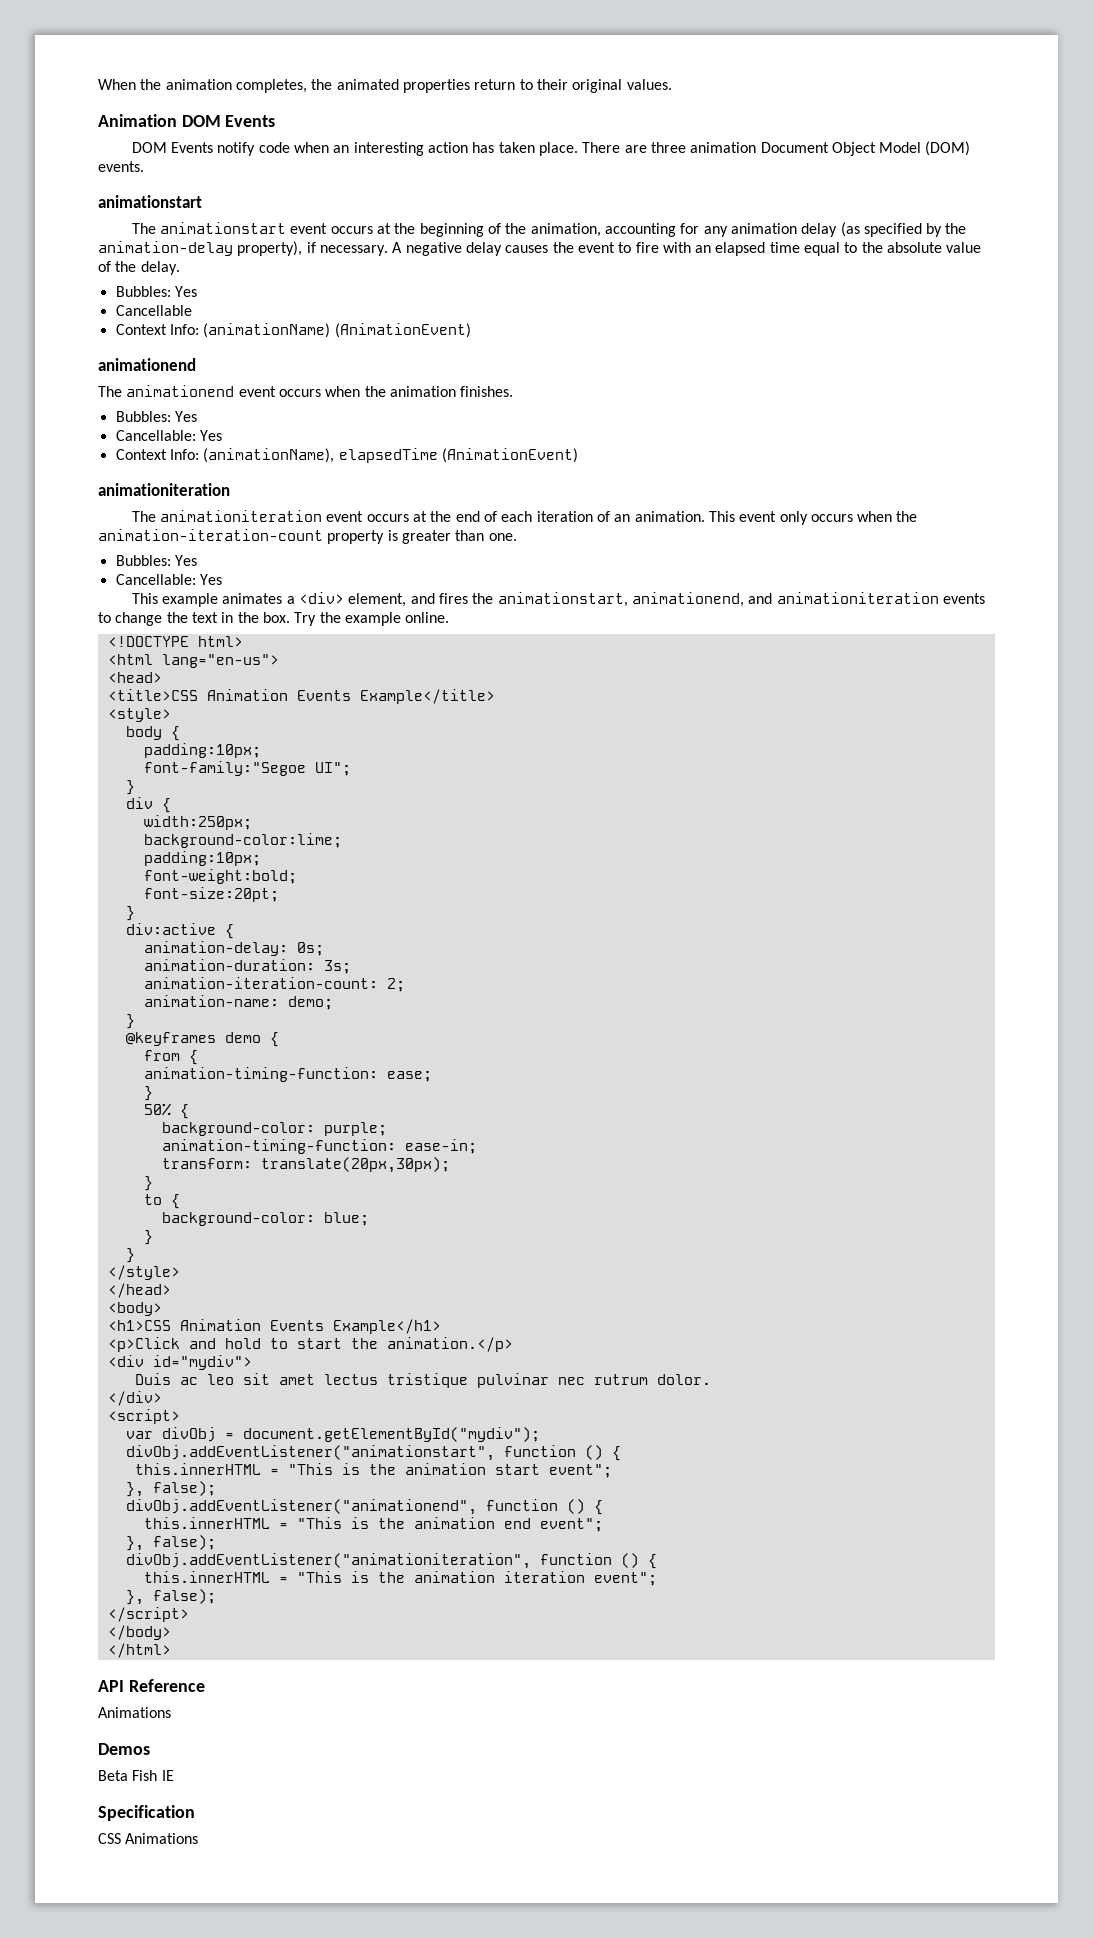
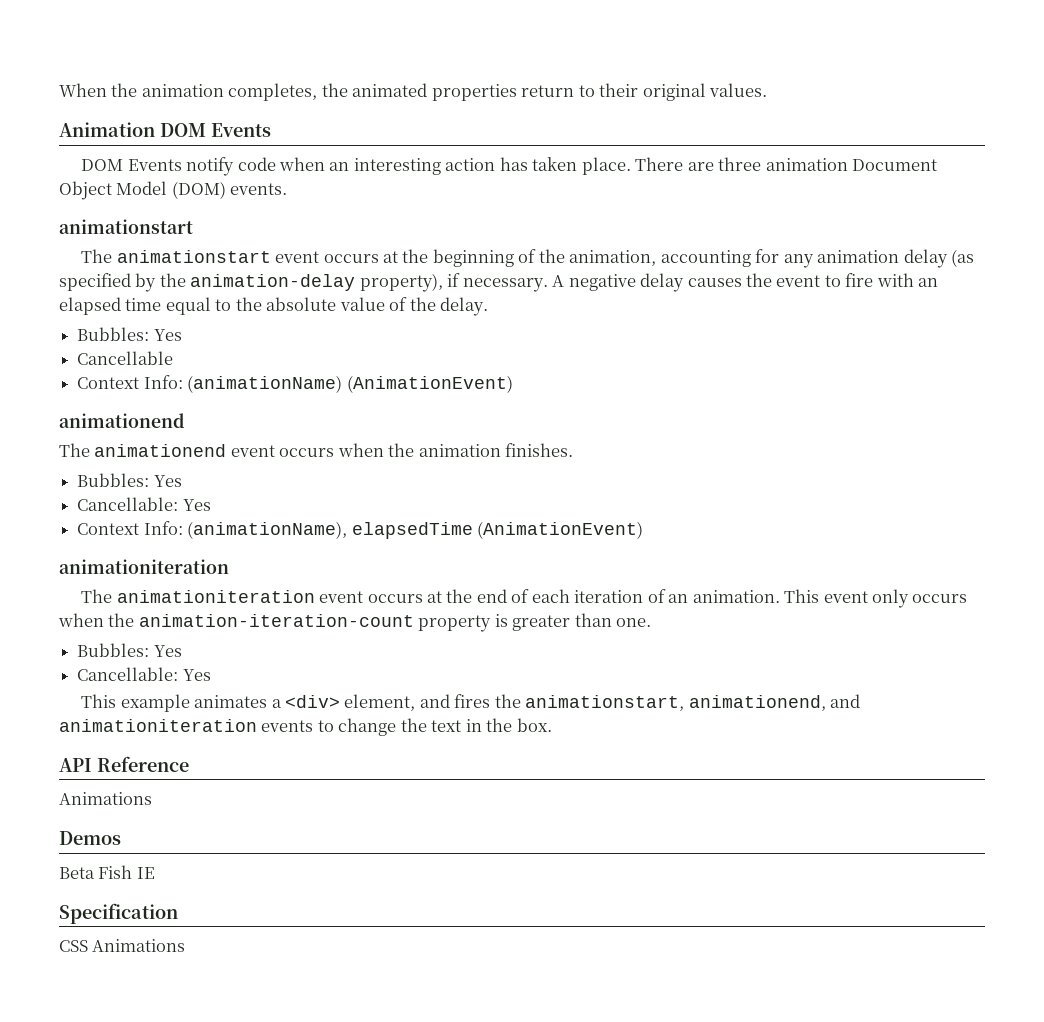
[294,612,450,626] [107,636,243,647] [107,654,279,668] [107,672,162,683] [107,689,495,704] [107,708,171,722] [125,726,180,741] [143,743,261,758] [143,761,351,776] [125,780,135,795] [125,797,171,813] [143,815,252,830] [143,833,342,848] [143,851,261,866] [143,869,297,884] [143,887,279,902] [125,906,135,921] [125,923,234,939] [143,941,324,956] [143,959,351,974] [143,977,405,992] [143,995,333,1010] [125,1014,135,1029] [125,1032,279,1047] [143,1050,198,1065] [143,1067,432,1082] [143,1086,153,1101] [143,1103,189,1119] [161,1122,387,1136] [161,1139,477,1154] [161,1157,450,1173] [143,1176,153,1191] [143,1194,180,1209] [161,1212,369,1226] [143,1230,153,1245] [125,1248,135,1263] [107,1265,180,1280] [107,1283,171,1298] [107,1302,162,1316] [107,1319,441,1334] [107,1337,513,1352] [107,1355,252,1370] [134,1373,711,1388] [107,1391,162,1406] [107,1409,180,1424] [125,1427,540,1442] [125,1445,621,1461] [134,1463,612,1478] [125,1481,216,1497] [125,1499,603,1515] [143,1517,603,1532] [125,1535,216,1551] [125,1553,657,1569] [143,1571,657,1586] [125,1589,216,1605] [107,1607,189,1622] [107,1625,171,1640] [107,1643,171,1658] Try the example online. // <!DOCTYPE html> // <html lang="en-us"> // <head> // <title>CSS Animation Events Example</title> // <style> // body { // padding:10px; // font-family:"Segoe UI"; // } // div { // width:250px; // background-color:lime; // padding:10px; // font-weight:bold; // font-size:20pt; // } // div:active { // animation-delay: 0s; // animation-duration: 3s; // animation-iteration-count: 2; // animation-name: demo; // } // @keyframes demo { // from { // animation-timing-function: ease; // } // 50% { // background-color: purple; // animation-timing-function: ease-in; // transform: translate(20px,30px); // } // to { // background-color: blue; // } // } // </style> // </head> // <body> // <h1>CSS Animation Events Example</h1> // <p>Click and hold to start the animation.</p> // <div id="mydiv"> // Duis ac leo sit amet lectus tristique pulvinar nec rutrum dolor. // </div> // <script> // var divObj = document.getElementById("mydiv"); // divObj.addEventListener("animationstart", function () { // this.innerHTML = "This is the animation start event"; // }, false); // divObj.addEventListener("animationend", function () { // this.innerHTML = "This is the animation end event"; // }, false); // divObj.addEventListener("animationiteration", function () { // this.innerHTML = "This is the animation iteration event"; // }, false); // </script> // </body> // </html> -> (552, 725) none

